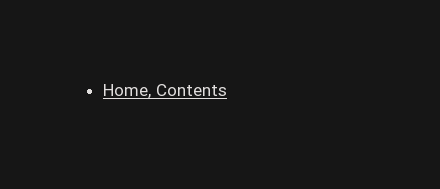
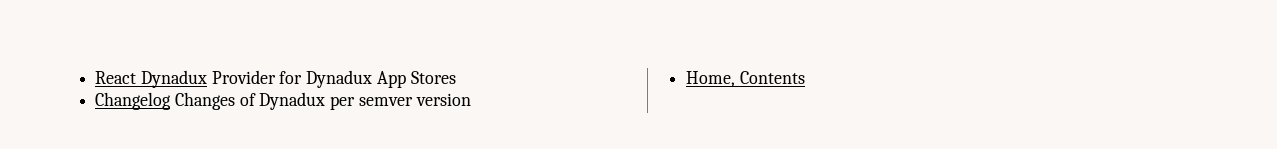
(102, 91) none -> [95,70,456,88] [95,92,471,110] React Dynadux Provider for Dynadux App Stores // Changelog Changes of Dynadux per semver version //

